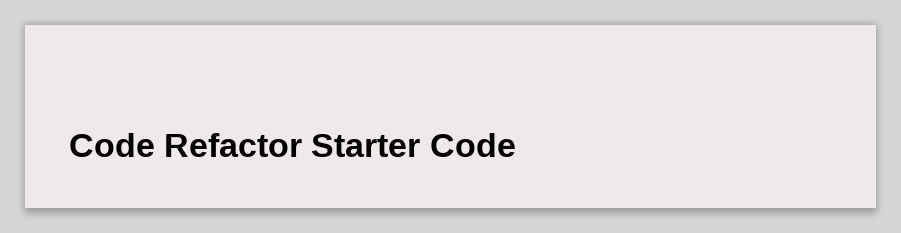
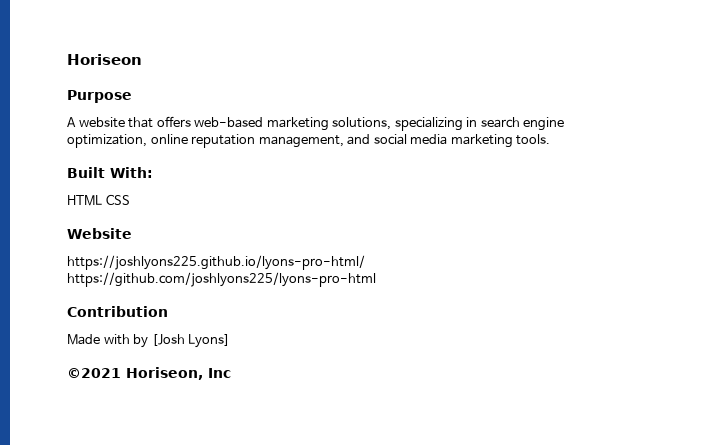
[69,133,516,157] Code Refactor Starter Code -> [67,54,142,65] [67,90,132,103] [67,116,565,131] [67,134,551,148] [67,167,153,178] [67,194,130,206] [67,228,132,239] [67,255,365,270] [67,272,376,287] [67,306,168,317] [67,334,231,348] [67,367,231,380] Horiseon // Purpose // A website that offers web-based marketing solutions, specializing in search engine optimization, online reputation management, and social media marketing tools. // Built With: // HTML CSS // Website // https://joshlyons225.github.io/lyons-pro-html/ https://github.com/joshlyons225/lyons-pro-html // Contribution // Made with by [Josh Lyons] // ©2021 Horiseon, Inc

